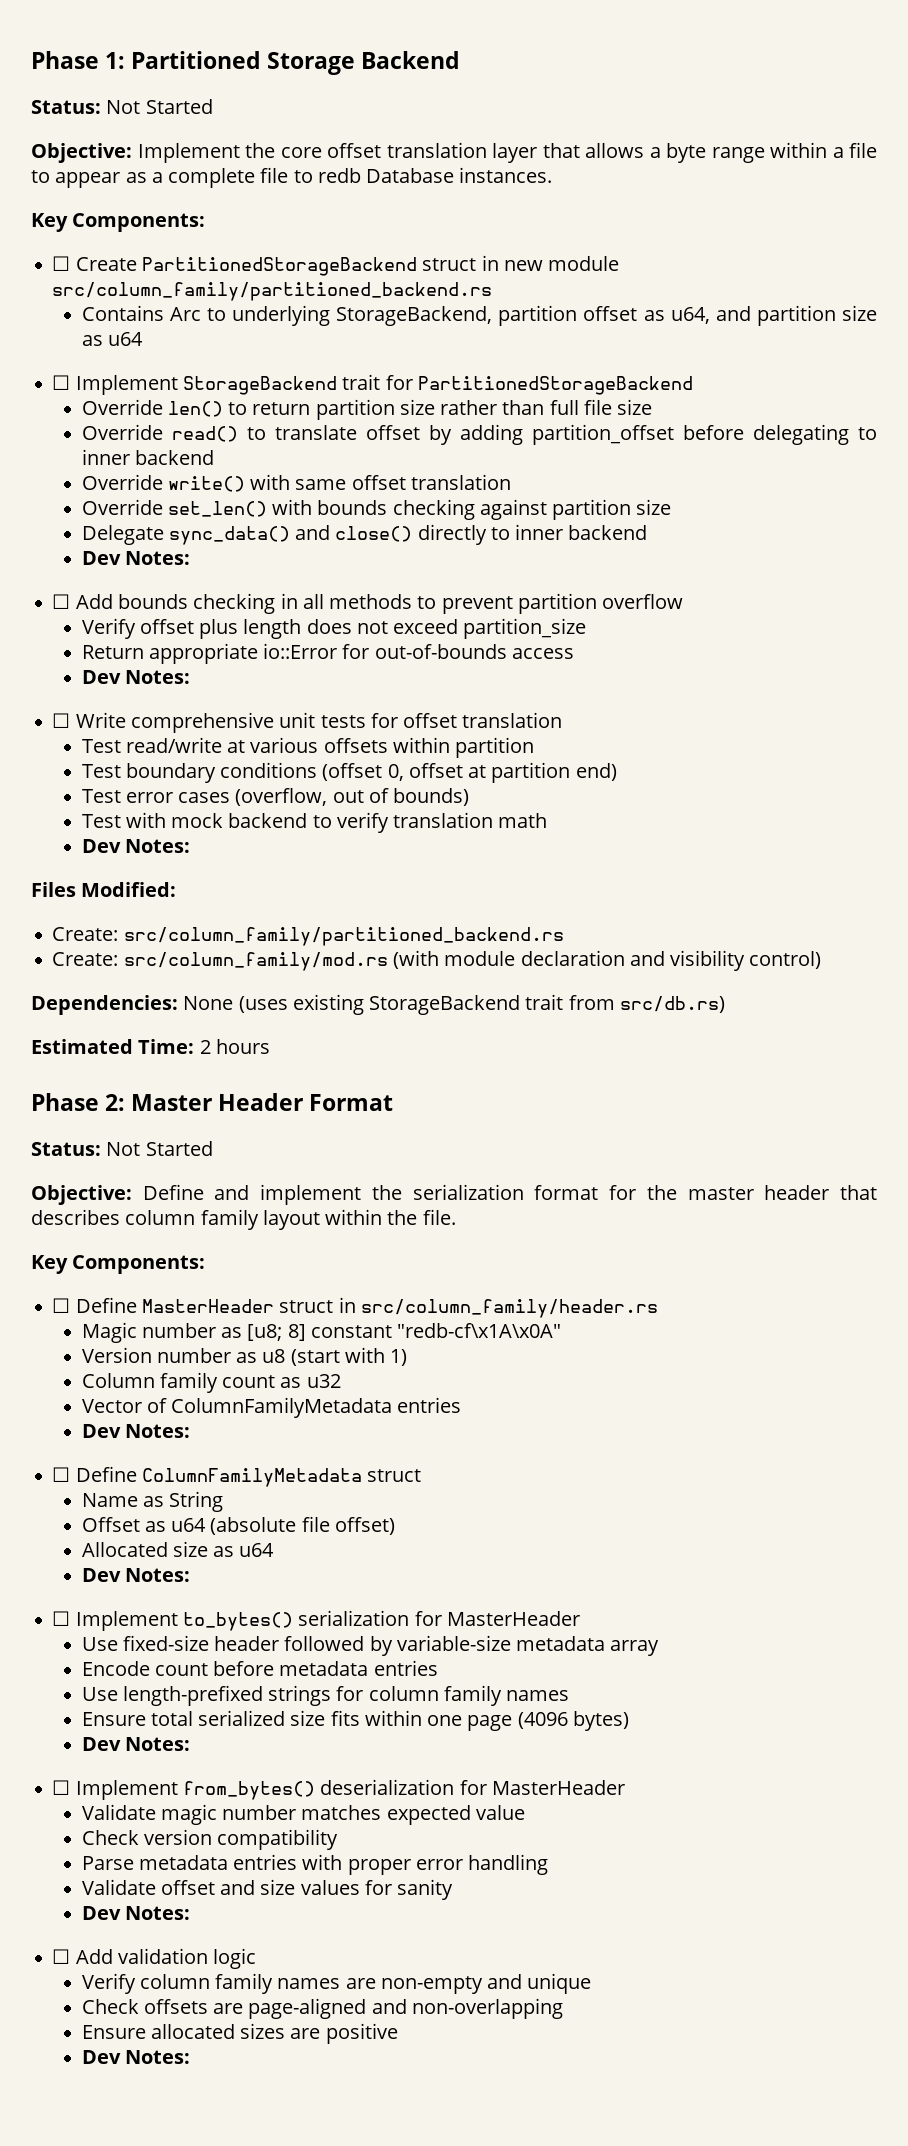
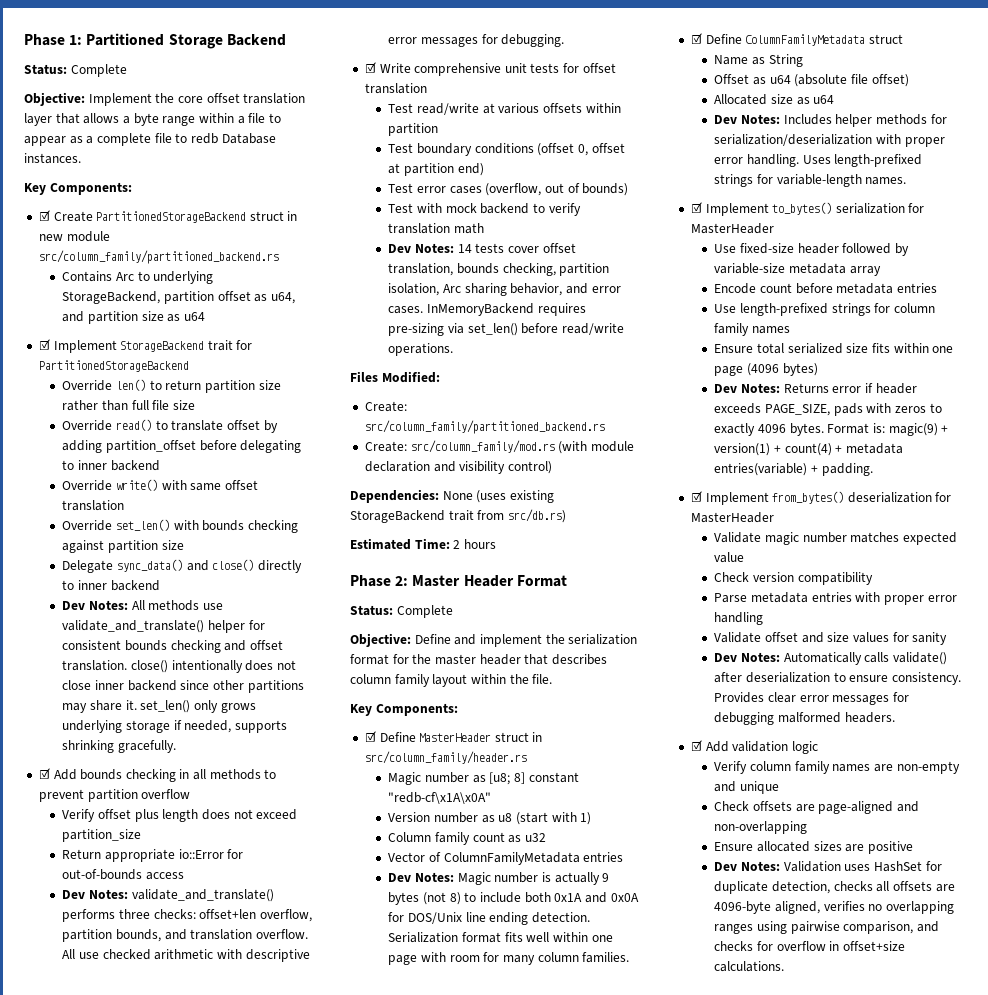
[106,99,213,114] Not Started -> [70,64,127,77] Complete
[52,256,71,271] ☐ -> [38,210,50,221] ☑
[52,375,71,390] ☐ -> [38,339,50,350] ☑
[52,594,71,609] // ☐ -> [131,600,224,611] [62,620,265,633] [62,640,284,653] [62,660,297,673] [62,680,304,693] [62,700,256,713] [62,720,288,733] [62,740,177,753] [38,768,50,779] All methods use validate_and_translate() helper for consistent bounds checking and offset translation. close() intentionally does not close inner backend since other partitions may share it. set_len() only grows underlying storage if needed, supports shrinking gracefully. // ☑
[52,713,71,728] // ☐ -> [131,889,274,902] [62,909,313,922] [62,929,309,942] [62,949,310,962] [388,34,565,47] [364,62,376,73] validate_and_translate() performs three checks: offset+len overflow, partition bounds, and translation overflow. All use checked arithmetic with descriptive error messages for debugging. // ☑
(190, 846) none -> [457,243,576,253] [388,263,610,276] [388,283,621,296] [388,303,586,316] [388,323,625,336] [388,343,454,356] 14 tests cover offset translation, bounds checking, partition isolation, Arc sharing behavior, and error cases. InMemoryBackend requires pre-sizing via set_len() before read/write operations.
[106,1141,213,1156] Not Started -> [396,605,453,618] Complete
[52,1298,71,1313] ☐ -> [364,731,376,742] ☑
[52,1467,71,1482] // ☐ -> [457,872,610,885] [388,892,639,905] [388,912,591,925] [388,932,613,943] [388,952,630,965] [690,33,702,44] Magic number is actually 9 bytes (not 8) to include both 0x1A and 0x0A for DOS/Unix line ending detection. Serialization format fits well within one page with room for many column families. // ☑
[52,1611,71,1626] // ☐ -> [783,114,947,127] [714,134,945,147] [714,154,923,167] [714,174,907,187] [690,202,702,213] Includes helper methods for serialization/deserialization with proper error handling. Uses length-prefixed strings for variable-length names. // ☑
[52,1780,71,1795] // ☐ -> [783,383,917,394] [714,403,942,416] [714,423,949,436] [714,443,904,456] [714,463,873,476] [690,491,702,502] Returns error if header exceeds PAGE_SIZE, pads with zeros to exactly 4096 bytes. Format is: magic(9) + version(1) + count(4) + metadata entries(variable) + padding. // ☑
[52,1949,71,1964] // ☐ -> [783,652,948,665] [714,672,962,685] [714,692,910,705] [714,712,895,725] [690,740,702,751] Automatically calls validate() after deserialization to ensure consistency. Provides clear error messages for debugging malformed headers. // ☑
(190, 2057) none -> [783,861,942,872] [714,881,955,894] [714,901,955,914] [714,921,940,934] [714,941,906,951] [714,961,785,972] Validation uses HashSet for duplicate detection, checks all offsets are 4096-byte aligned, verifies no overlapping ranges using pairwise comparison, and checks for overflow in offset+size calculations.

